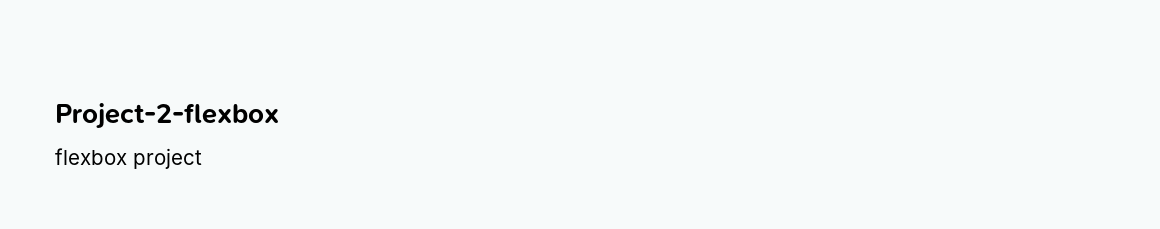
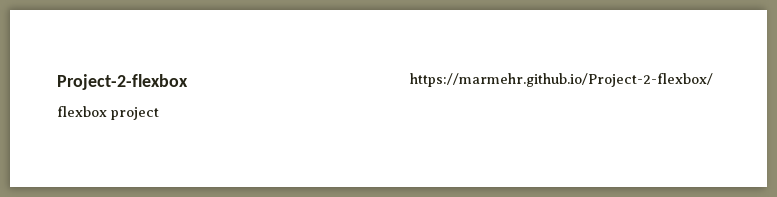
(202, 158) none -> [410,73,713,87] https://marmehr.github.io/Project-2-flexbox/

